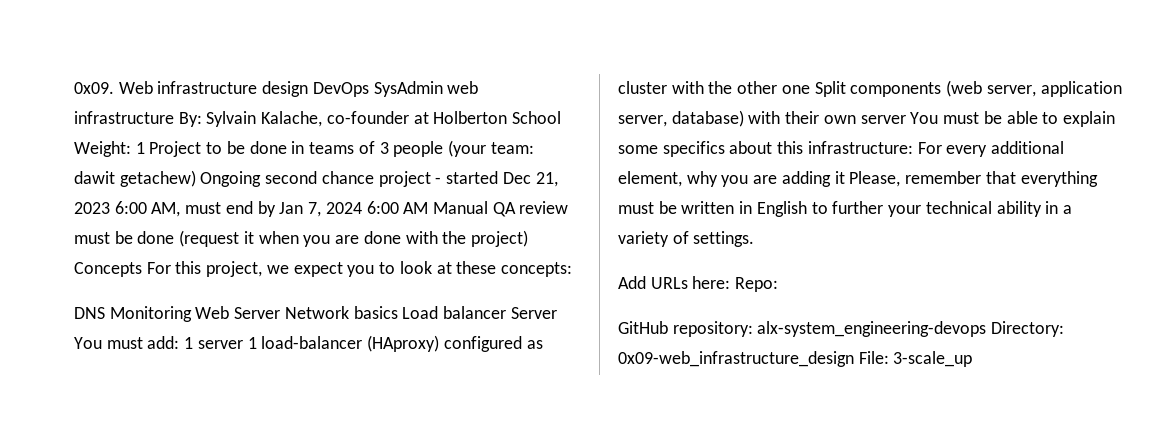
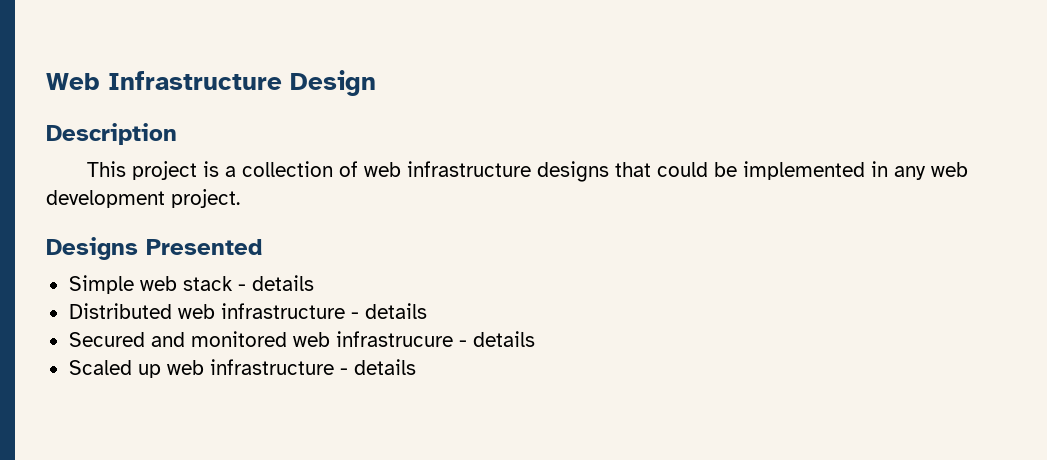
[74,81,479,97] [74,111,562,127] [74,140,534,157] [74,170,558,187] [74,201,569,217] [74,230,528,247] [74,261,572,277] [74,306,557,322] [74,335,543,352] [618,80,1122,97] [618,110,1115,127] [618,141,1065,157] [618,171,1098,187] [618,201,1072,217] [618,231,755,247] [618,276,779,292] [618,321,1065,337] [618,351,973,367] 0x09. Web infrastructure design DevOps SysAdmin web infrastructure By: Sylvain Kalache, co-founder at Holberton School Weight: 1 Project to be done in teams of 3 people (your team: dawit getachew) Ongoing second chance project - started Dec 21, 2023 6:00 AM, must end by Jan 7, 2024 6:00 AM Manual QA review must be done (request it when you are done with the project) Concepts For this project, we expect you to look at these concepts: // DNS Monitoring Web Server Network basics Load balancer Server You must add: 1 server 1 load-balancer (HAproxy) configured as cluster with the other one Split components (web server, application server, database) with their own server You must be able to explain some specifics about this infrastructure: For every additional element, why you are adding it Please, remember that everything must be written in English to further your technical ability in a variety of settings. // Add URLs here: Repo: // GitHub repository: alx-system_engineering-devops Directory: 0x09-web_infrastructure_design File: 3-scale_up -> [46,70,376,96] [46,123,177,145] [86,161,968,182] [46,189,240,208] [46,237,262,260] [68,275,314,294] [68,303,427,319] [68,331,535,347] [68,359,416,378] Web Infrastructure Design // Description // This project is a collection of web infrastructure designs that could be implemented in any web development project. // Designs Presented // Simple web stack - details // Distributed web infrastructure - details // Secured and monitored web infrastrucure - details // Scaled up web infrastructure - details

